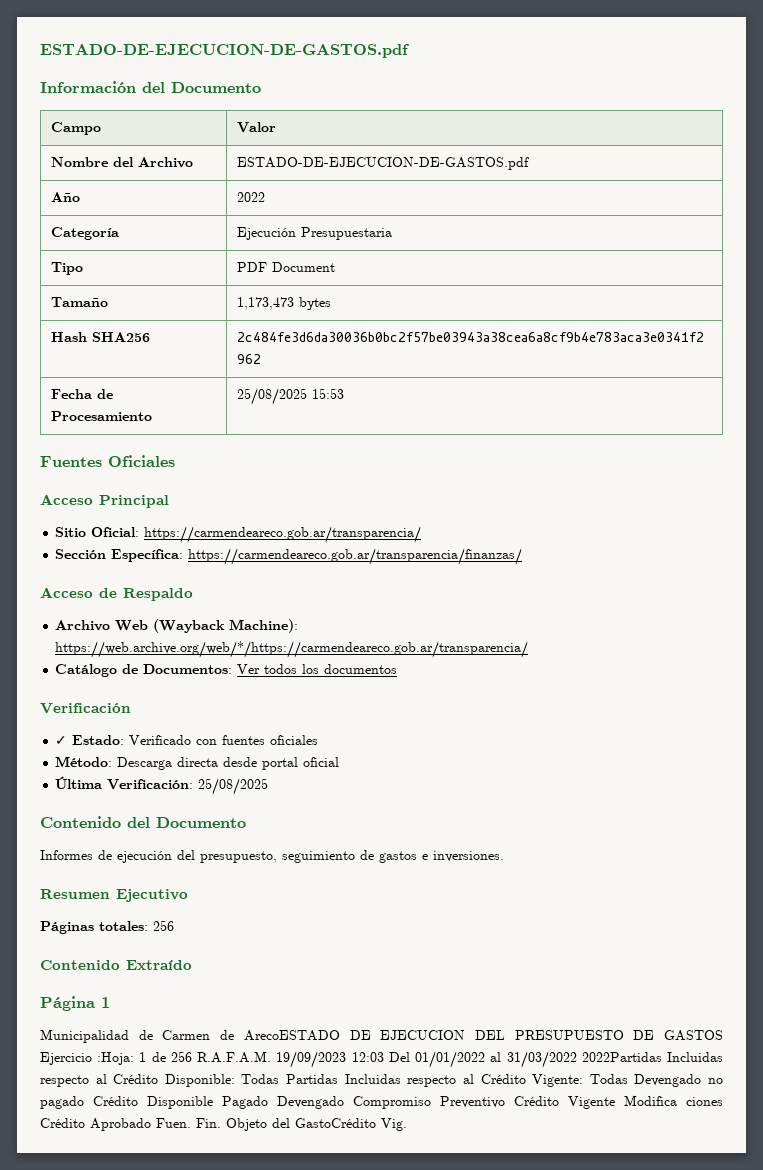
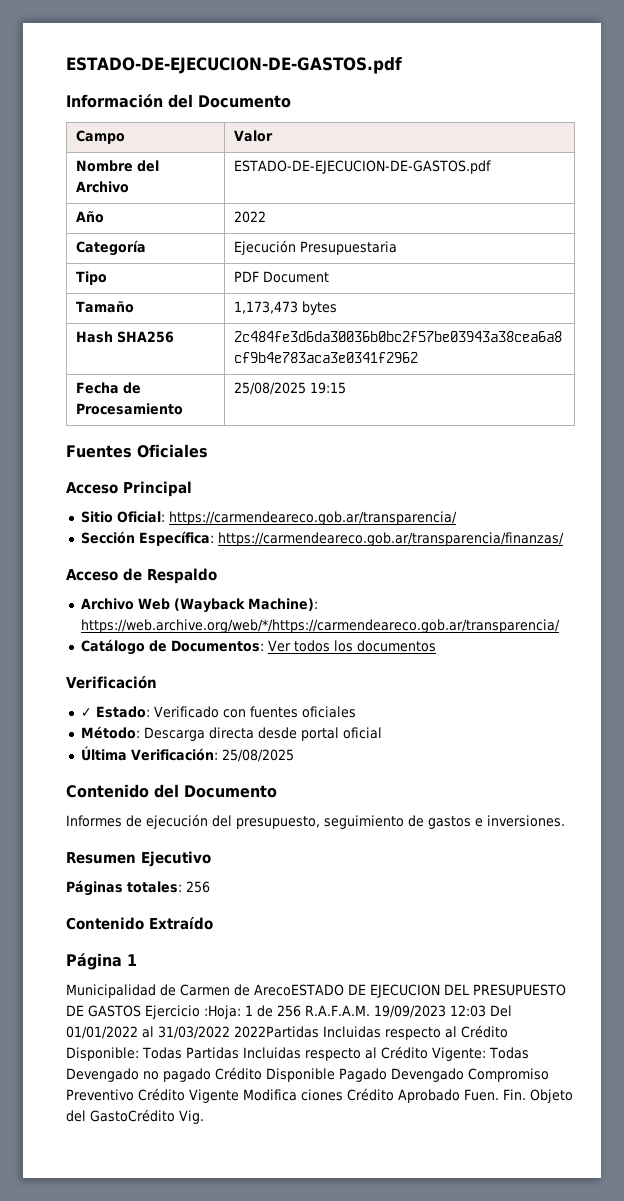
[312,388,345,399] 15:53 -> [310,382,347,394] 19:15

